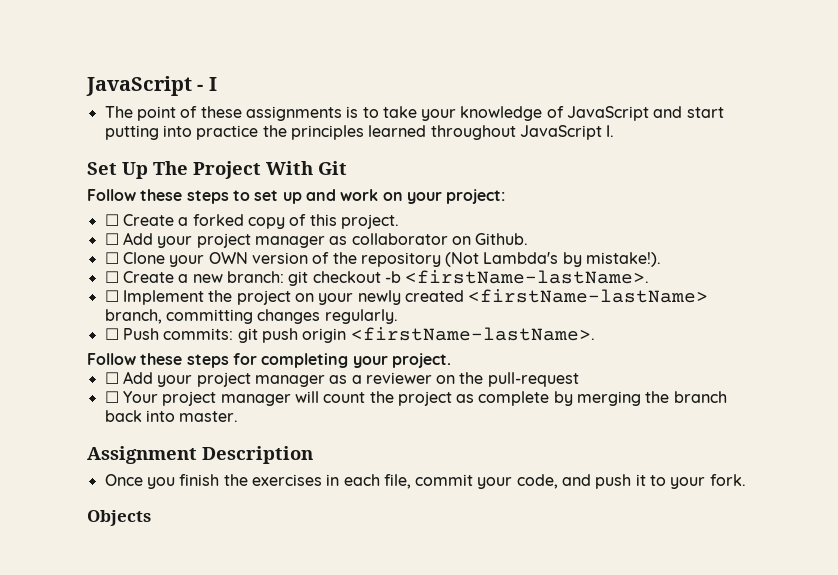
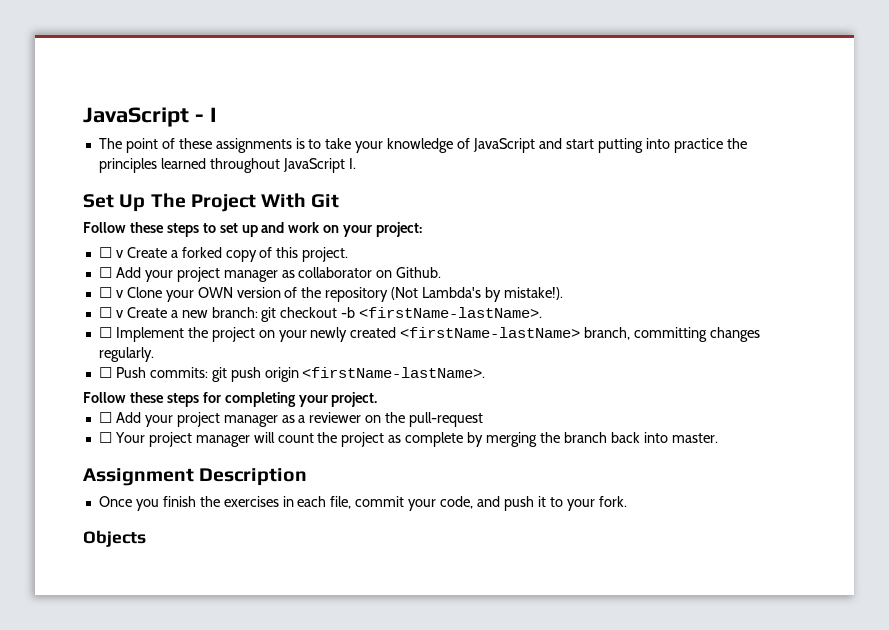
(119, 220) none -> [115,250,123,258] v
(119, 258) none -> [115,290,123,298] v
(119, 277) none -> [115,310,123,318] v

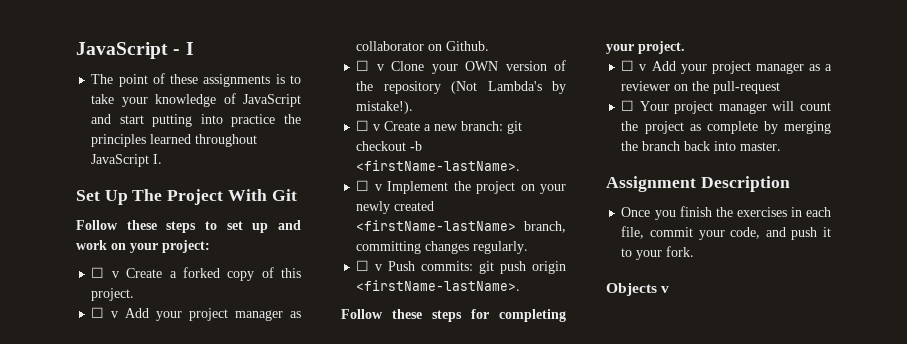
(112, 272) none -> [111,311,119,318] v
(112, 332) none -> [374,184,382,191] v
(112, 372) none -> [375,264,383,271] v
(112, 417) none -> [639,64,647,71] v
(146, 538) none -> [661,286,670,293] v

